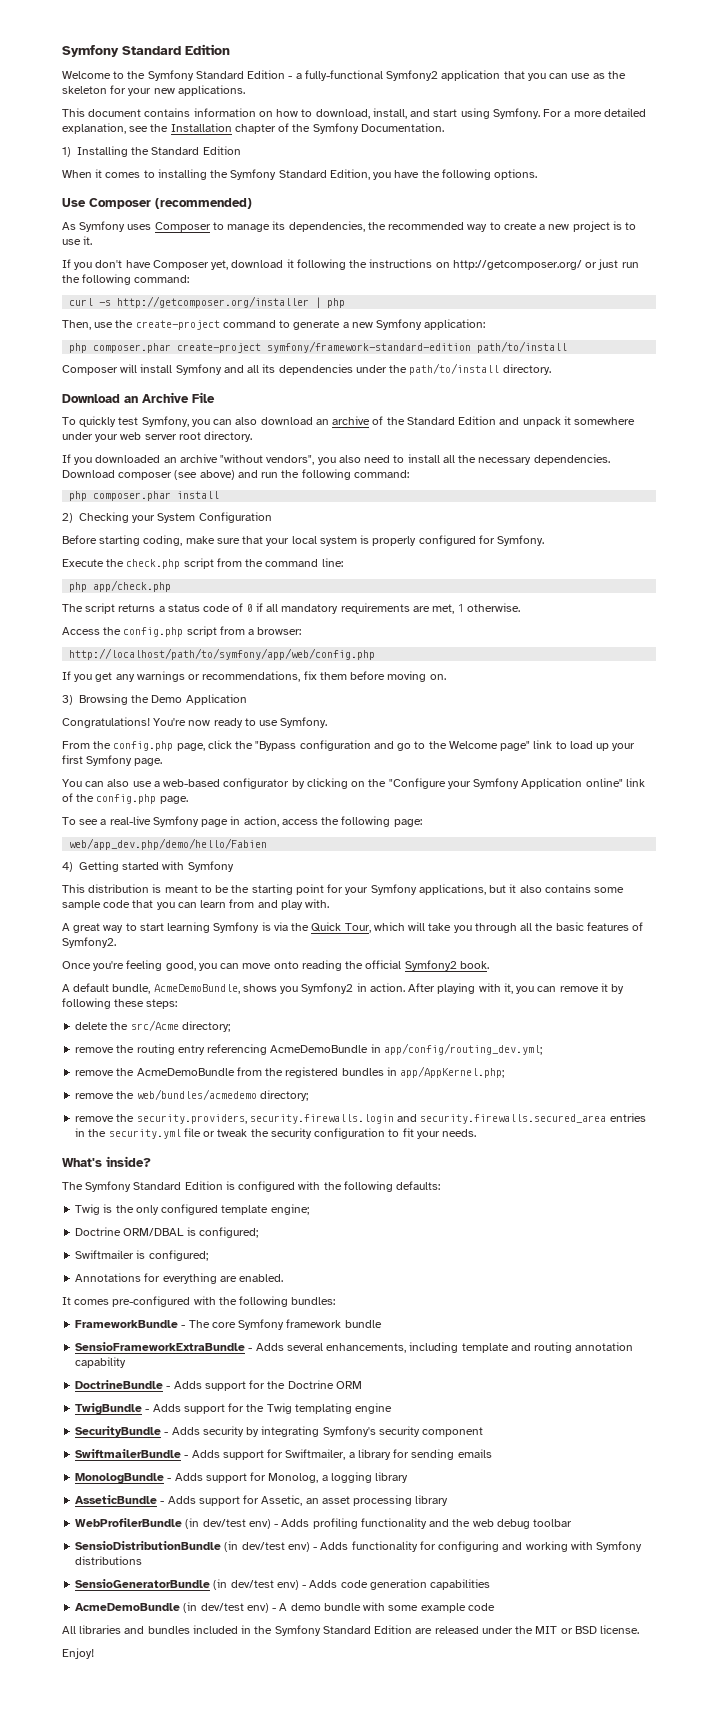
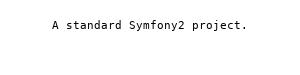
[62,44,230,57] [62,70,626,81] [62,85,245,96] [62,108,646,119] [62,123,444,134] [62,146,241,157] [62,169,538,180] [62,198,252,209] [62,221,637,232] [62,236,93,245] [62,259,639,270] [62,274,190,285] [69,296,346,308] [62,319,486,330] [69,341,568,353] [62,363,551,375] [62,392,215,403] [62,416,636,427] [62,431,253,442] [62,454,610,465] [62,469,409,480] [69,491,220,501] [62,512,272,523] [62,535,545,546] [62,558,343,569] [69,580,172,592] [62,603,520,614] [62,626,302,637] [69,648,376,660] [62,671,446,682] [62,694,247,705] [62,717,328,728] [62,740,636,751] [62,755,163,766] [62,778,645,789] [62,793,188,804] [62,816,422,827] [69,838,268,850] [62,861,234,872] [62,884,625,895] [62,899,330,910] [62,922,644,933] [62,937,116,948] [62,960,489,971] [62,983,625,994] [62,998,178,1009] [75,1020,230,1032] [75,1043,542,1055] [75,1066,505,1078] [75,1089,308,1101] [75,1113,646,1124] [75,1128,477,1139] [62,1156,151,1167] [62,1181,441,1192] [75,1204,309,1215] [75,1227,258,1238] [75,1250,208,1261] [75,1273,284,1284] [62,1296,336,1307] [75,1319,382,1330] [75,1342,634,1353] [75,1357,127,1368] [75,1380,362,1391] [75,1403,393,1415] [75,1426,484,1437] [75,1449,492,1460] [75,1472,409,1484] [75,1495,449,1506] [75,1518,573,1529] [75,1541,643,1552] [75,1556,143,1565] [75,1579,491,1590] [75,1602,495,1613] [62,1625,640,1636] [62,1648,94,1659] Symfony Standard Edition // Welcome to the Symfony Standard Edition - a fully-functional Symfony2 application that you can use as the skeleton for your new applications. // This document contains information on how to download, install, and start using Symfony. For a more detailed explanation, see the Installation chapter of the Symfony Documentation. // 1) Installing the Standard Edition // When it comes to installing the Symfony Standard Edition, you have the following options. // Use Composer (recommended) // As Symfony uses Composer to manage its dependencies, the recommended way to create a new project is to use it. // If you don't have Composer yet, download it following the instructions on http://getcomposer.org/ or just run the following command: // curl -s http://getcomposer.org/installer | php // Then, use the create-project command to generate a new Symfony application: // php composer.phar create-project symfony/framework-standard-edition path/to/install // Composer will install Symfony and all its dependencies under the path/to/install directory. // Download an Archive File // To quickly test Symfony, you can also download an archive of the Standard Edition and unpack it somewhere under your web server root directory. // If you downloaded an archive "without vendors", you also need to install all the necessary dependencies. Download composer (see above) and run the following command: // php composer.phar install // 2) Checking your System Configuration // Before starting coding, make sure that your local system is properly configured for Symfony. // Execute the check.php script from the command line: // php app/check.php // The script returns a status code of 0 if all mandatory requirements are met, 1 otherwise. // Access the config.php script from a browser: // http://localhost/path/to/symfony/app/web/config.php // If you get any warnings or recommendations, fix them before moving on. // 3) Browsing the Demo Application // Congratulations! You're now ready to use Symfony. // From the config.php page, click the "Bypass configuration and go to the Welcome page" link to load up your first Symfony page. // You can also use a web-based configurator by clicking on the "Configure your Symfony Application online" link of the config.php page. // To see a real-live Symfony page in action, access the following page: // web/app_dev.php/demo/hello/Fabien // 4) Getting started with Symfony // This distribution is meant to be the starting point for your Symfony applications, but it also contains some sample code that you can learn from and play with. // A great way to start learning Symfony is via the Quick Tour, which will take you through all the basic features of Symfony2. // Once you're feeling good, you can move onto reading the official Symfony2 book. // A default bundle, AcmeDemoBundle, shows you Symfony2 in action. After playing with it, you can remove it by following these steps: // delete the src/Acme directory; // remove the routing entry referencing AcmeDemoBundle in app/config/routing_dev.yml; // remove the AcmeDemoBundle from the registered bundles in app/AppKernel.php; // remove the web/bundles/acmedemo directory; // remove the security.providers, security.firewalls.login and security.firewalls.secured_area entries in the security.yml file or tweak the security configuration to fit your needs. // What's inside? // The Symfony Standard Edition is configured with the following defaults: // Twig is the only configured template engine; // Doctrine ORM/DBAL is configured; // Swiftmailer is configured; // Annotations for everything are enabled. // It comes pre-configured with the following bundles: // FrameworkBundle - The core Symfony framework bundle // SensioFrameworkExtraBundle - Adds several enhancements, including template and routing annotation capability // DoctrineBundle - Adds support for the Doctrine ORM // TwigBundle - Adds support for the Twig templating engine // SecurityBundle - Adds security by integrating Symfony's security component // SwiftmailerBundle - Adds support for Swiftmailer, a library for sending emails // MonologBundle - Adds support for Monolog, a logging library // AsseticBundle - Adds support for Assetic, an asset processing library // WebProfilerBundle (in dev/test env) - Adds profiling functionality and the web debug toolbar // SensioDistributionBundle (in dev/test env) - Adds functionality for configuring and working with Symfony distributions // SensioGeneratorBundle (in dev/test env) - Adds code generation capabilities // AcmeDemoBundle (in dev/test env) - A demo bundle with some example code // All libraries and bundles included in the Symfony Standard Edition are released under the MIT or BSD license. // Enjoy! -> [52,20,248,31] A standard Symfony2 project.

